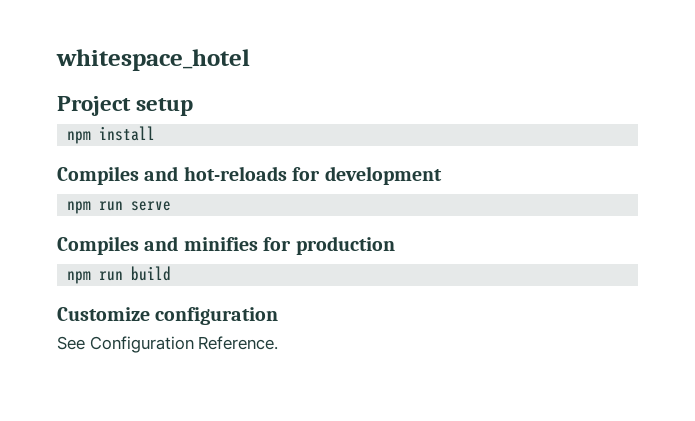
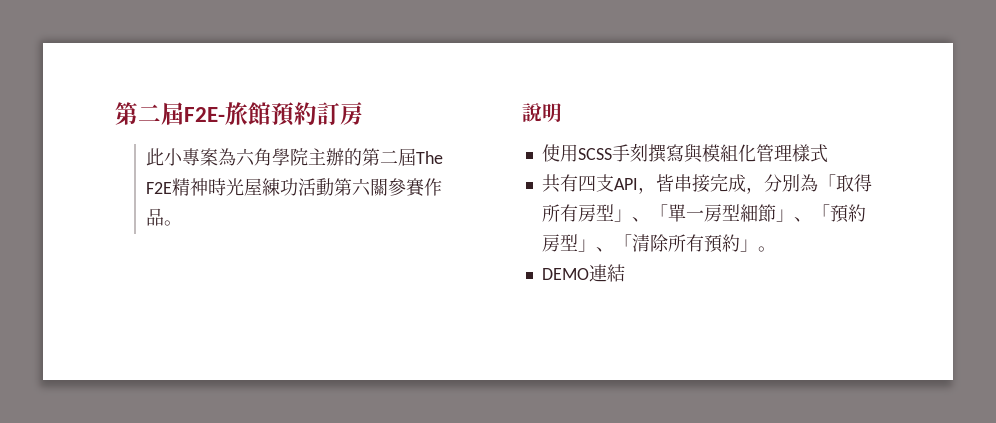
[56,49,250,71] [57,96,194,116] [67,126,156,144] [57,166,442,185] [67,201,172,214] [57,236,395,255] [67,266,172,284] [57,307,279,325] [57,336,279,353] whitespace_hotel // Project setup // npm install // Compiles and hot-reloads for development // npm run serve // Compiles and minifies for production // npm run build // Customize configuration // See Configuration Reference. -> [115,102,363,126] [146,148,444,166] [146,178,443,197] [146,208,183,226] [522,102,562,122] [541,143,828,163] [541,173,872,194] [541,204,866,223] [541,234,776,253] [541,264,625,282] 第二屆F2E-旅館預約訂房 // 此小專案為六角學院主辦的第二屆The F2E精神時光屋練功活動第六關參賽作品。 // 說明 // 使用SCSS手刻撰寫與模組化管理樣式 // 共有四支API，皆串接完成，分別為「取得所有房型」、「單一房型細節」、「預約房型」、「清除所有預約」。 // DEMO連結

